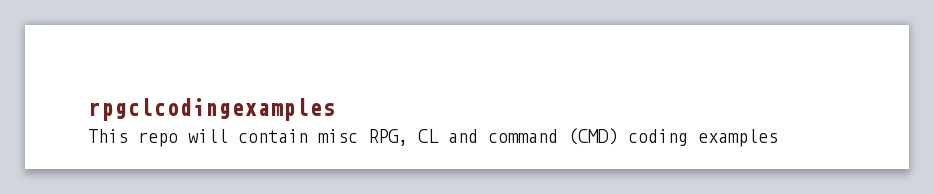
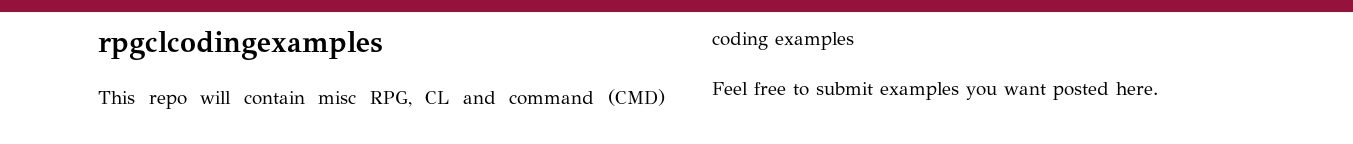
(778, 138) none -> [712,82,1158,100] // Feel free to submit examples you want posted here.

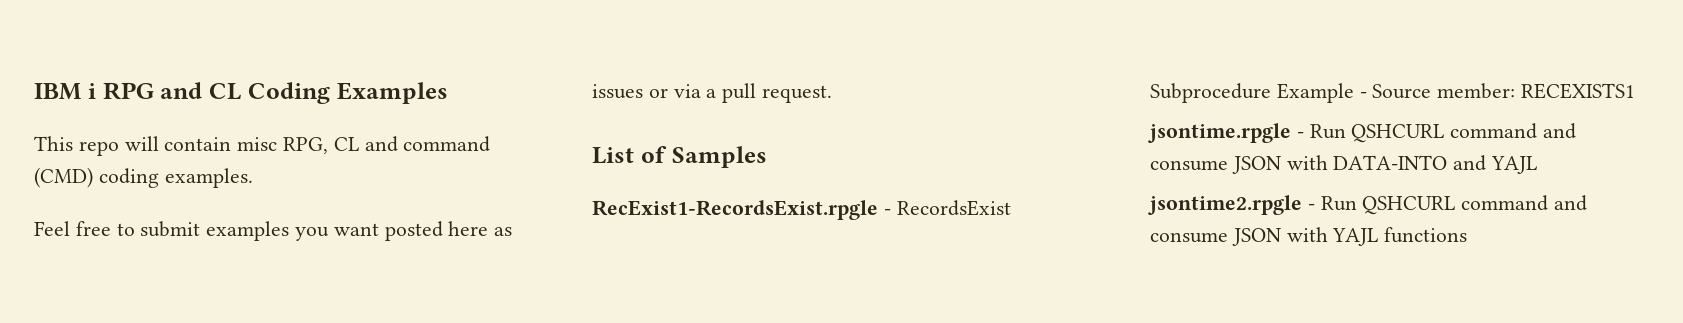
[98,31,383,60] rpgclcodingexamples -> [34,82,448,104] IBM i RPG and CL Coding Examples
[775,32,854,50] examples -> [164,168,253,188] examples.
[1116,82,1158,95] here. -> [448,221,513,236] [592,83,833,103] [592,146,767,168] [592,200,1011,220] [1150,83,1636,103] [1148,123,1577,143] [1150,155,1538,174] [1148,195,1588,215] [1150,227,1468,246] here as issues or via a pull request. // List of Samples // RecExist1-RecordsExist.rpgle - RecordsExist Subprocedure Example - Source member: RECEXISTS1 // jsontime.rpgle - Run QSHCURL command and consume JSON with DATA-INTO and YAJL // jsontime2.rpgle - Run QSHCURL command and consume JSON with YAJL functions

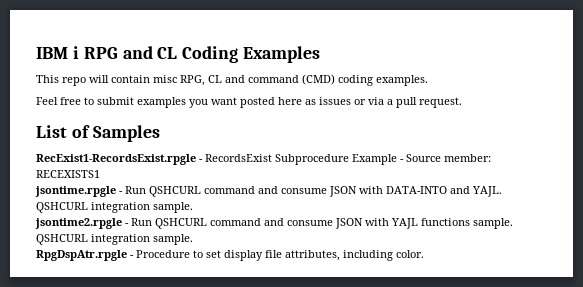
[1491,156,1538,174] YAJL -> [472,186,502,197] [36,202,193,213] YAJL. QSHCURL integration sample.
(1468, 235) none -> [473,218,513,229] [36,234,193,245] [36,250,424,261] sample. QSHCURL integration sample. // RpgDspAtr.rpgle - Procedure to set display file attributes, including color.

